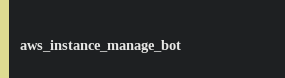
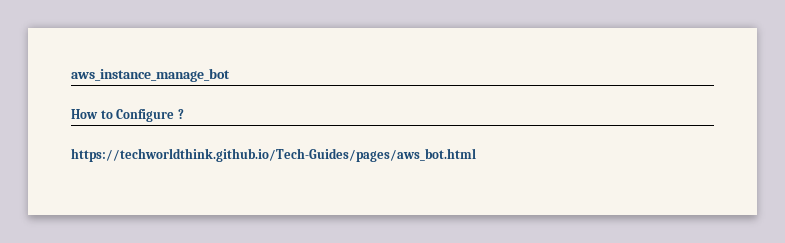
(181, 46) none -> [71,109,184,122] [71,148,476,162] // How to Configure ? // https://techworldthink.github.io/Tech-Guides/pages/aws_bot.html

